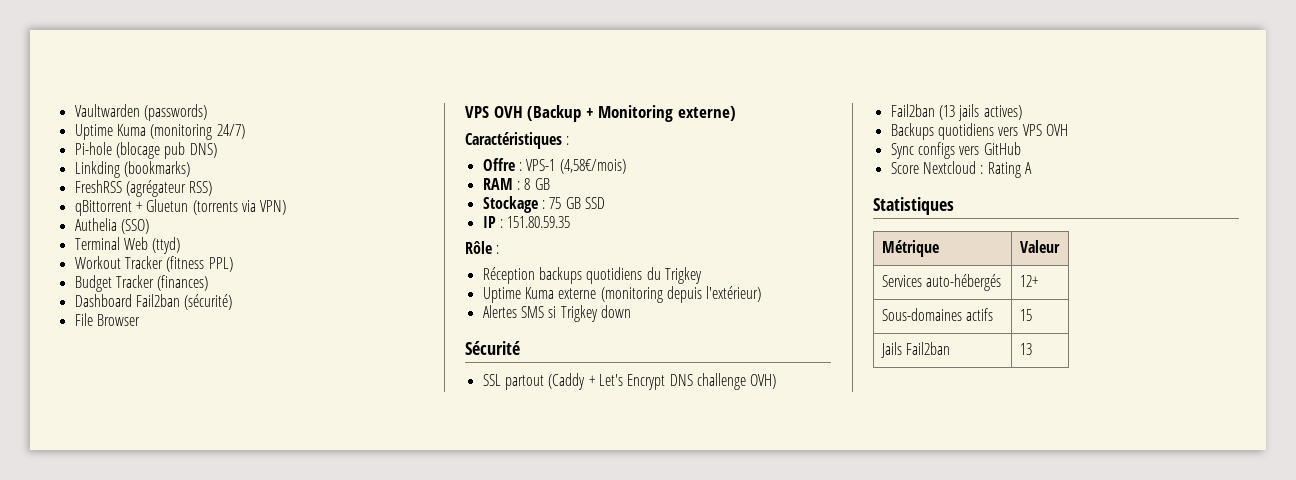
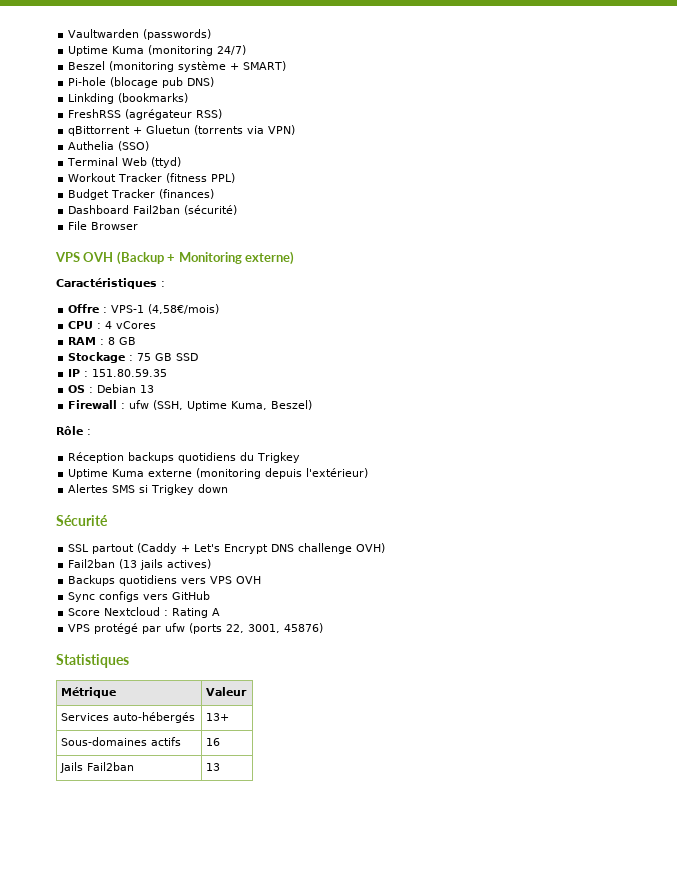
(245, 131) none -> [68,61,287,72] // Beszel (monitoring système + SMART)
(626, 166) none -> [68,321,157,329] // CPU : 4 vCores
(571, 222) none -> [68,384,155,393] [68,400,313,411] // OS : Debian 13 // Firewall : ufw (SSH, Uptime Kuma, Beszel)
(1032, 168) none -> [68,623,324,634] // VPS protégé par ufw (ports 22, 3001, 45876)
[1019,275,1038,287] 12+ -> [206,713,230,721] 13+
[1019,309,1032,321] 15 -> [206,738,221,746] 16

